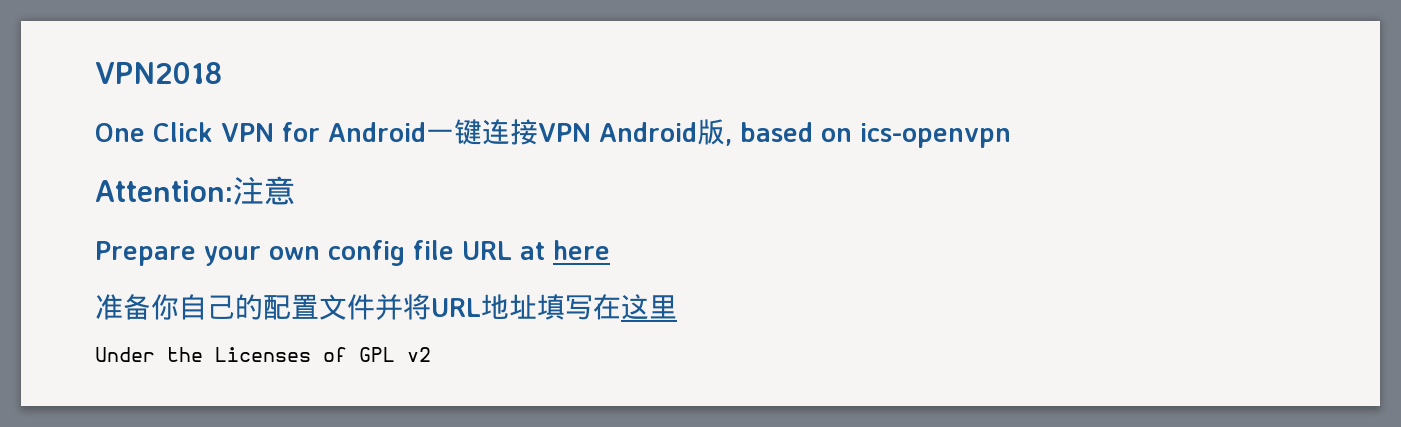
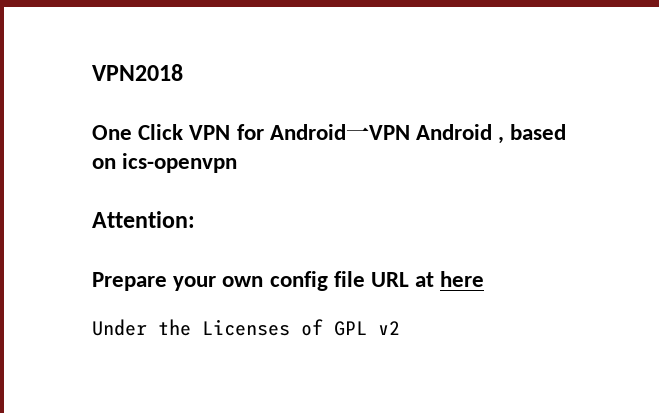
[454,119,538,145] 键连接 -> (369, 133) none
[697,119,725,145] 版 -> (493, 132) none
[233,176,295,205] 注意 -> (195, 219) none
[95,294,677,320] // 准备你自己的配置文件并将URL地址填写在这里 -> (485, 279) none

